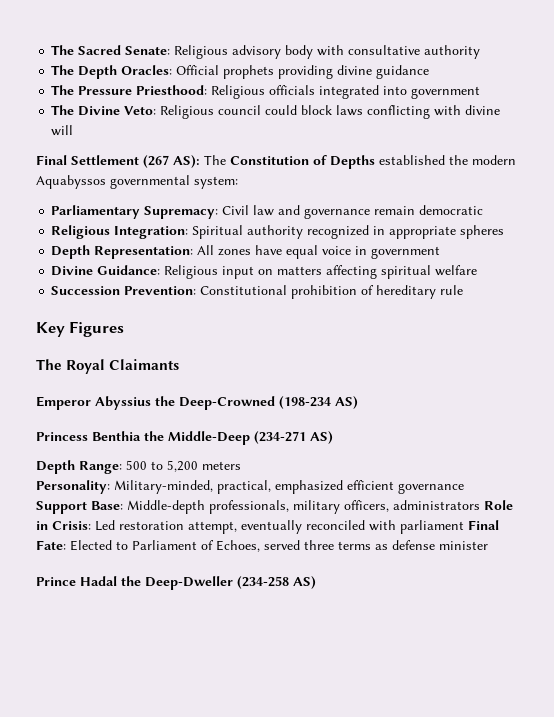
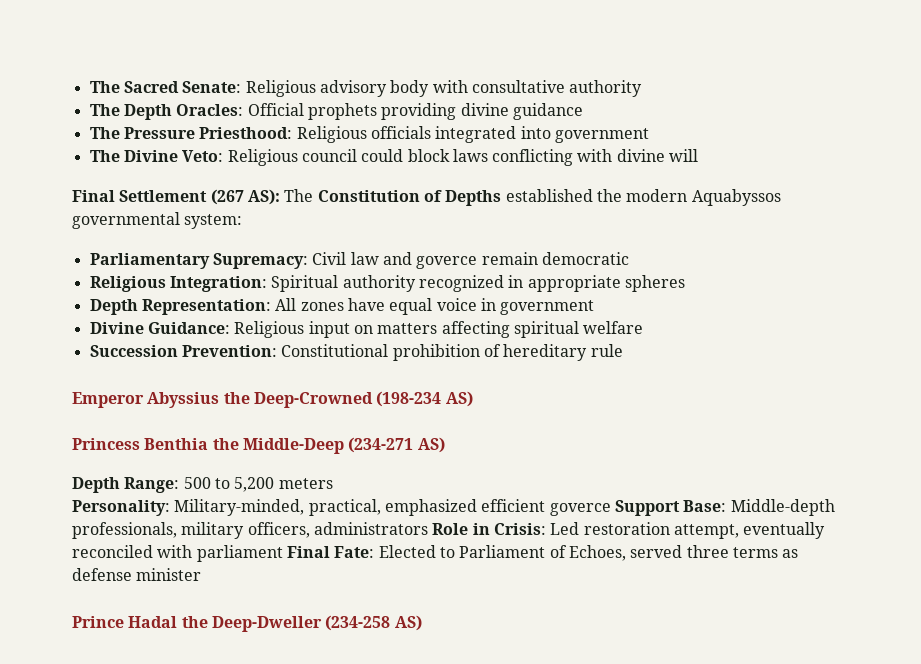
[304,208,371,219] governance -> [416,256,478,269] goverce
[36,321,125,337] [36,359,180,374] // Key Figures // The Royal Claimants -> (623, 350) none
[398,483,464,494] governance -> [549,503,611,516] goverce

